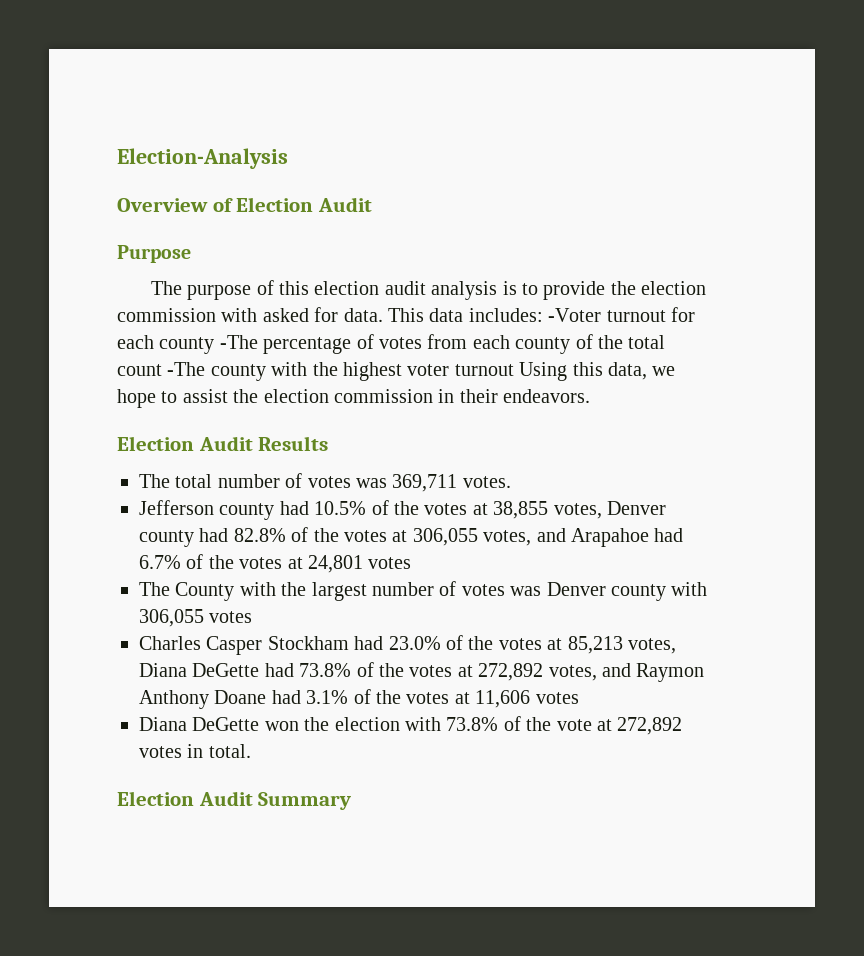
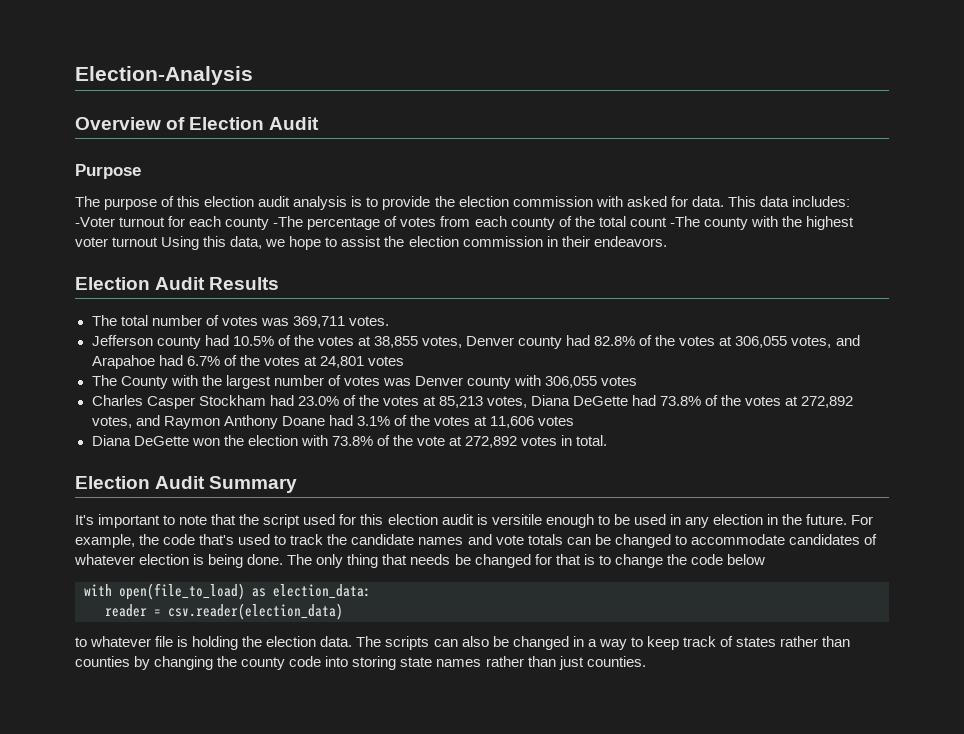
(352, 801) none -> [75,514,874,528] [75,534,877,548] [74,554,765,568] [84,583,371,600] [105,603,343,620] [75,636,851,650] [75,656,646,670] // It's important to note that the script used for this election audit is versitile enough to be used in any election in the future. For example, the code that's used to track the candidate names and vote totals can be changed to accommodate candidates of whatever election is being done. The only thing that needs be changed for that is to change the code below // with open(file_to_load) as election_data: // reader = csv.reader(election_data) // to whatever file is holding the election data. The scripts can also be changed in a way to keep track of states rather than counties by changing the county code into storing state names rather than just counties.

